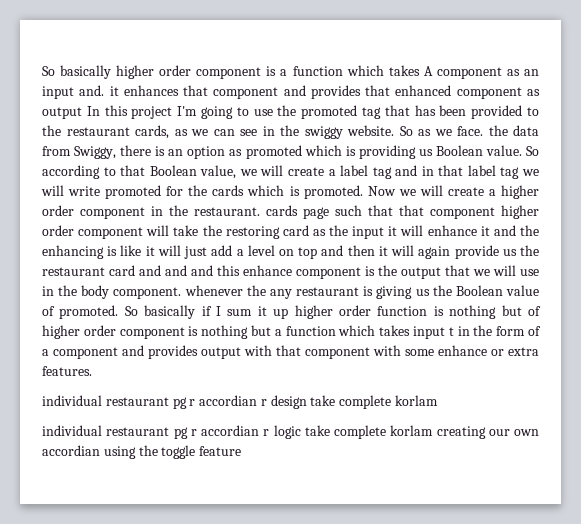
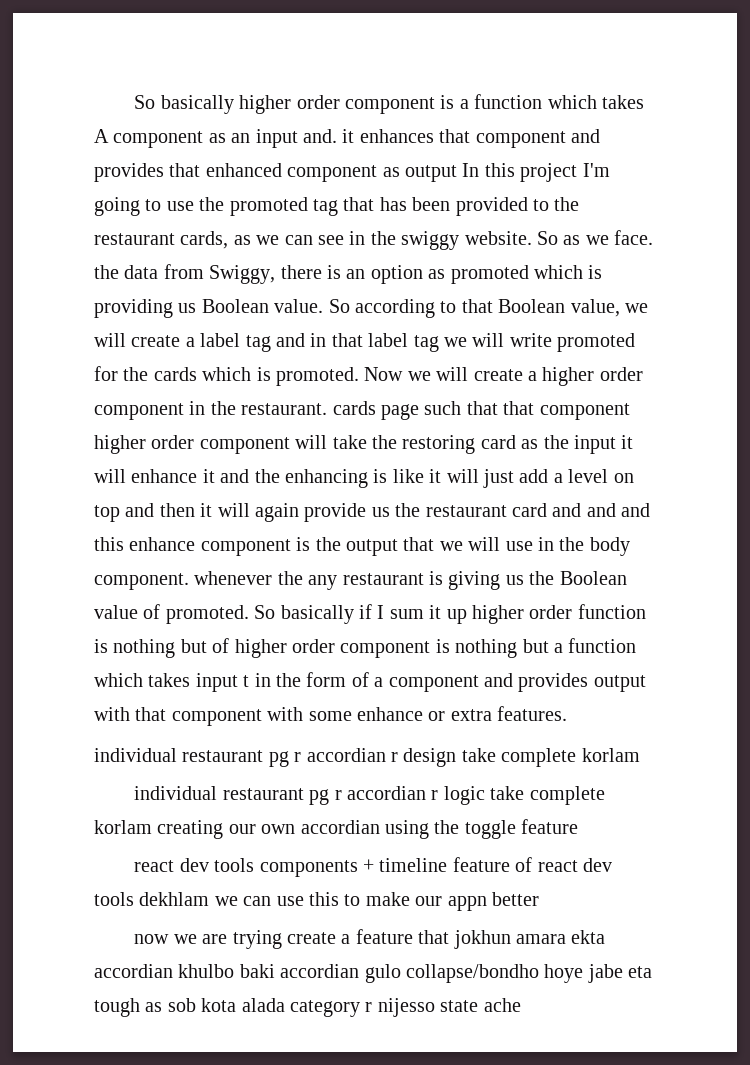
(242, 451) none -> [134,857,613,877] [94,892,539,911] [134,929,606,949] [94,964,653,983] [94,998,521,1017] // react dev tools components + timeline feature of react dev tools dekhlam we can use this to make our appn better // now we are trying create a feature that jokhun amara ekta accordian khulbo baki accordian gulo collapse/bondho hoye jabe eta tough as sob kota alada category r nijesso state ache

